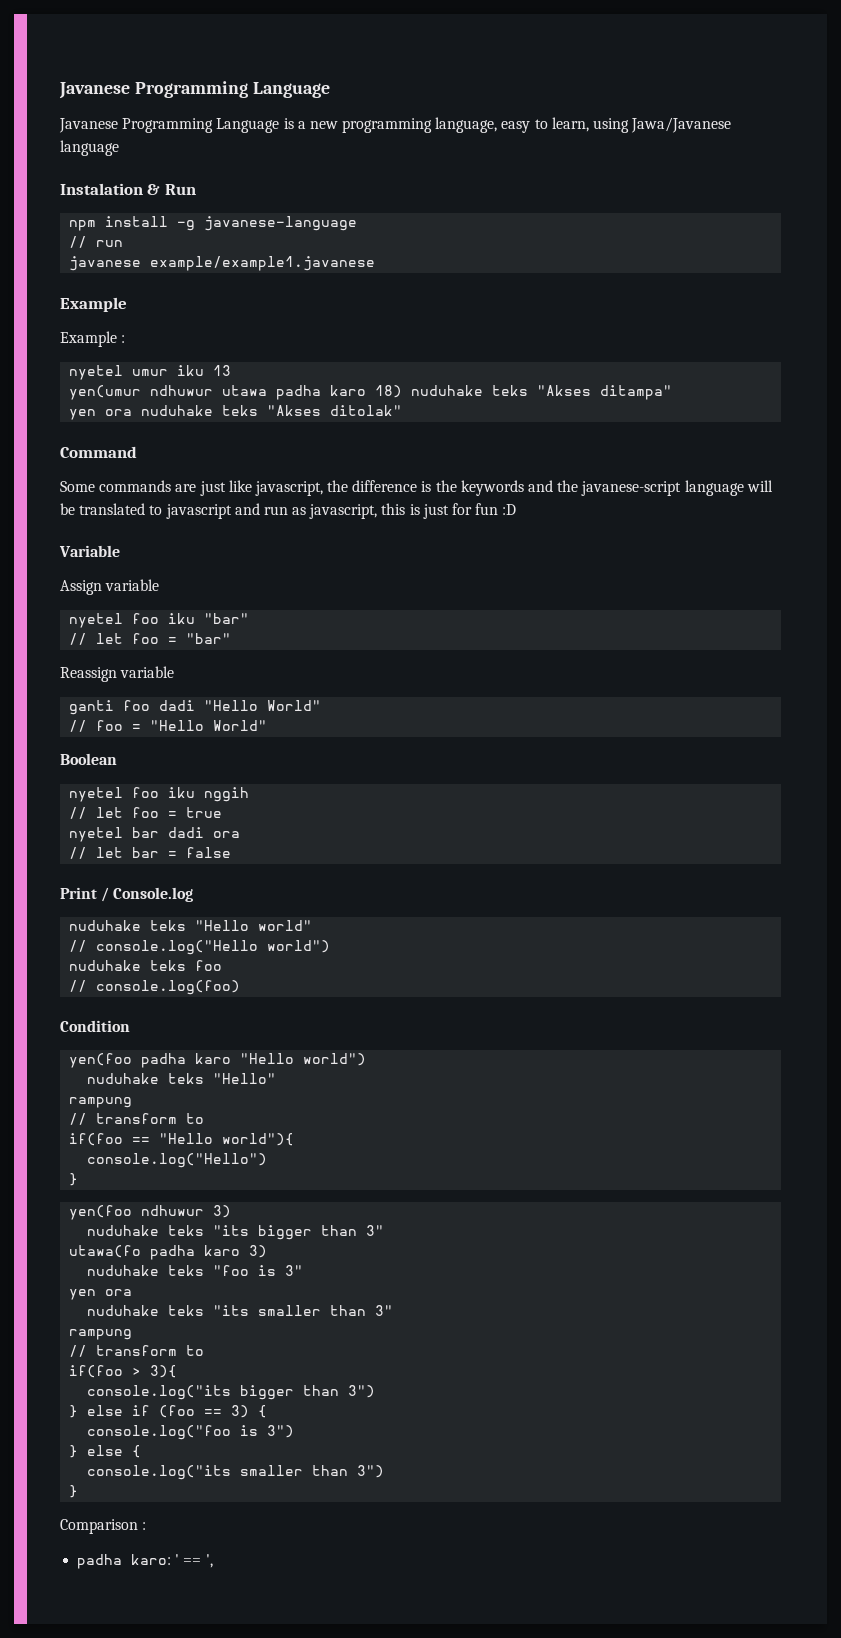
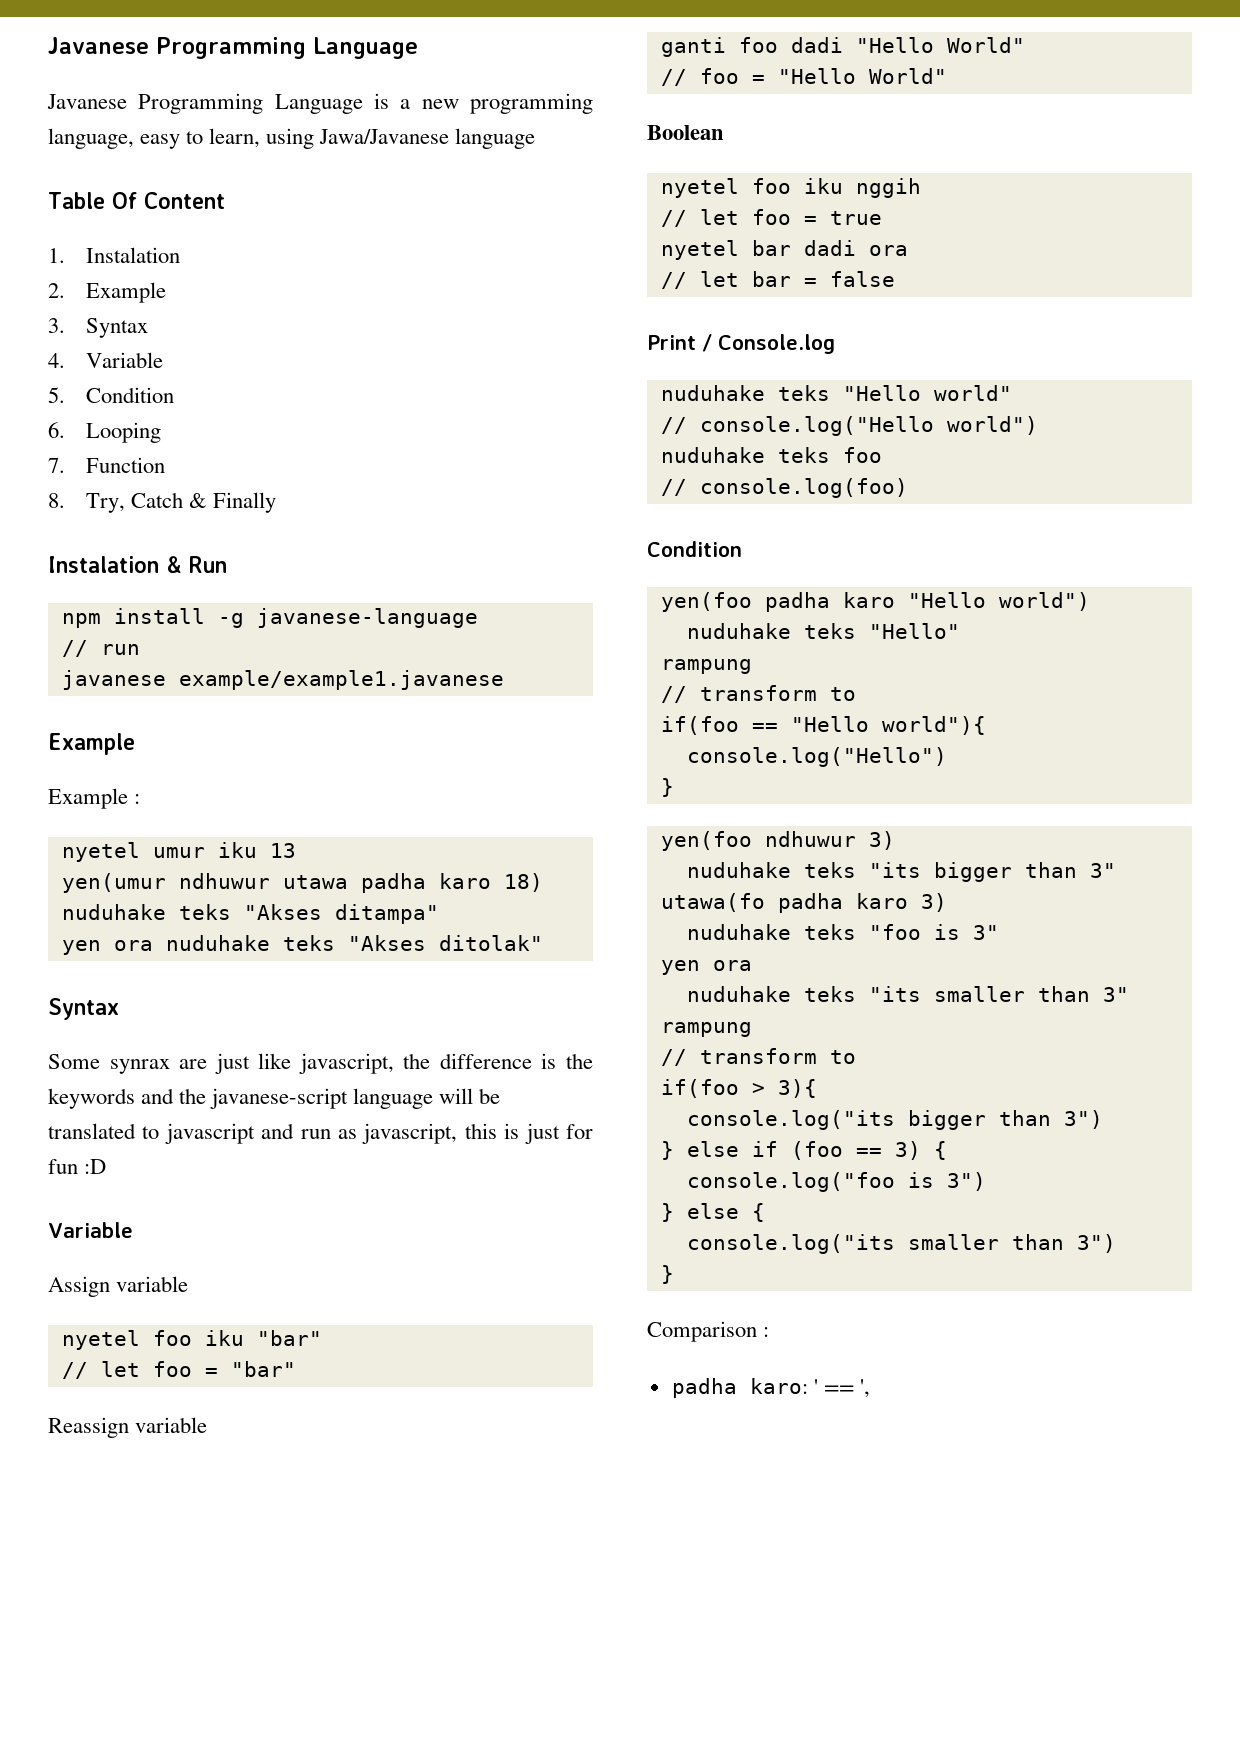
(119, 148) none -> [48,192,225,209] [48,247,180,263] [48,282,166,303] [48,318,148,338] [48,352,163,368] [48,387,174,403] [48,422,161,443] [48,457,165,473] [48,492,276,513] // Table Of Content // 1. Instalation // 2. Example // 3. Syntax // 4. Variable // 5. Condition // 6. Looping // 7. Function // 8. Try, Catch & Finally
[60,446,137,458] Command -> [48,998,119,1020] Syntax
[99,480,172,492] commands -> [109,1059,170,1074] synrax

